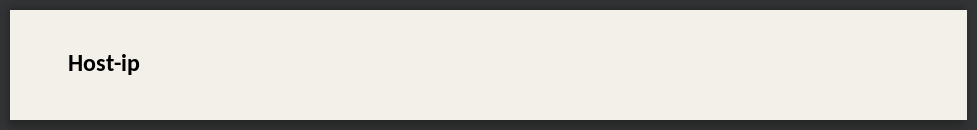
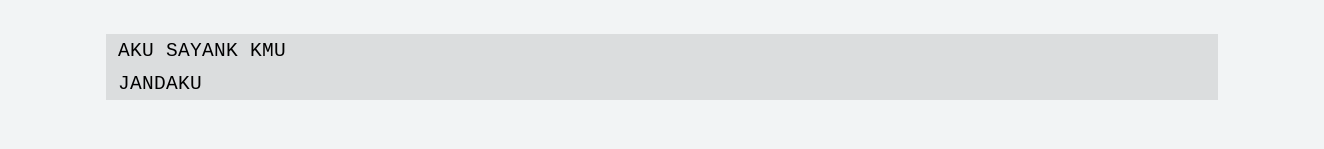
[68,54,140,75] Host-ip -> [118,43,286,56] [118,76,202,89] AKU SAYANK KMU // JANDAKU

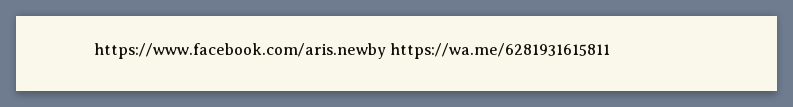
[118,43,286,56] [118,76,202,89] AKU SAYANK KMU // JANDAKU -> [94,43,611,59] https://www.facebook.com/aris.newby https://wa.me/6281931615811

